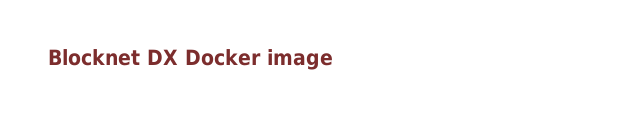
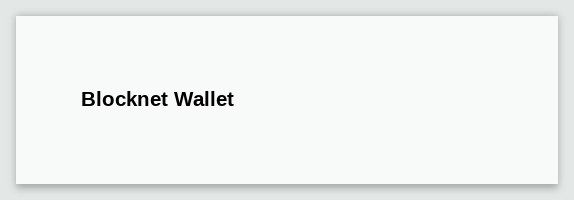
[147,49,333,70] DX Docker image -> [174,91,234,106] Wallet

